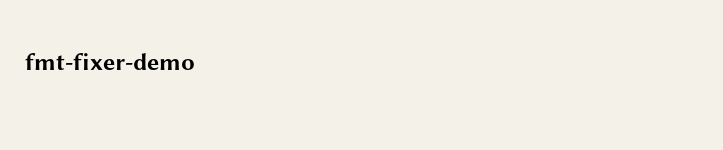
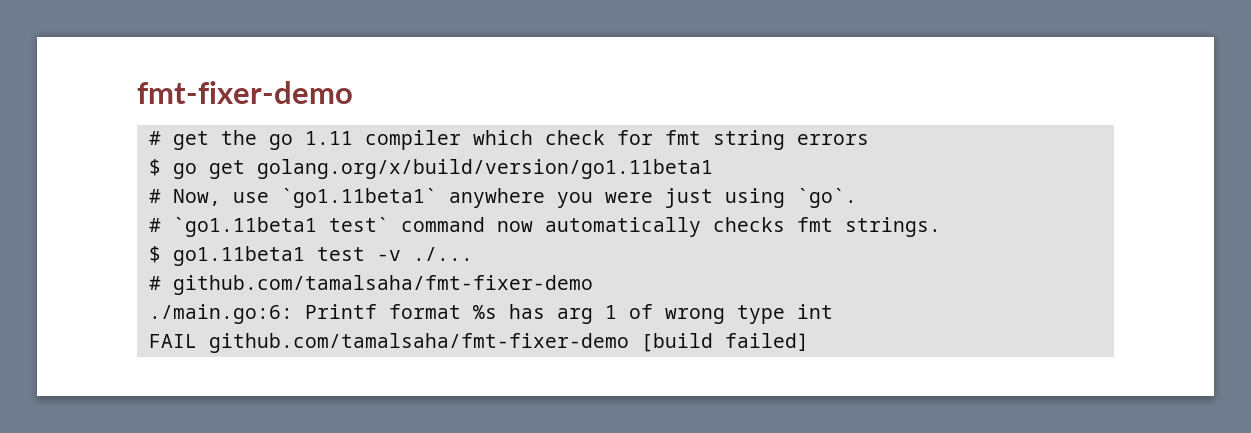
(195, 61) none -> [148,130,869,150] [148,159,713,179] [148,188,857,208] [148,217,941,237] [148,246,473,266] [148,275,593,295] [148,304,833,324] [148,333,809,353] // # get the go 1.11 compiler which check for fmt string errors // $ go get golang.org/x/build/version/go1.11beta1 // # Now, use `go1.11beta1` anywhere you were just using `go`. // # `go1.11beta1 test` command now automatically checks fmt strings. // $ go1.11beta1 test -v ./... // # github.com/tamalsaha/fmt-fixer-demo // ./main.go:6: Printf format %s has arg 1 of wrong type int // FAIL github.com/tamalsaha/fmt-fixer-demo [build failed]

